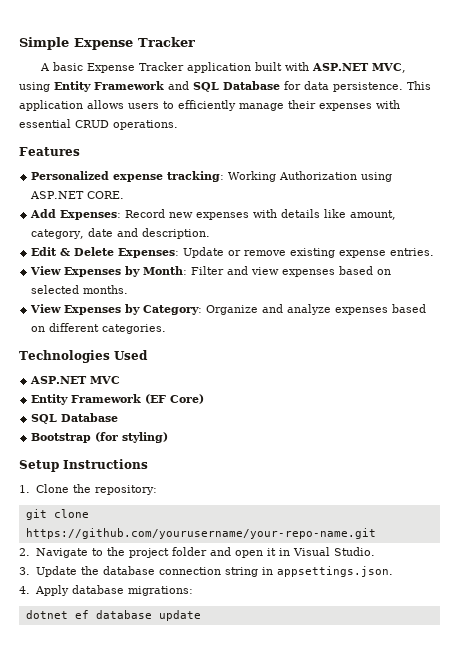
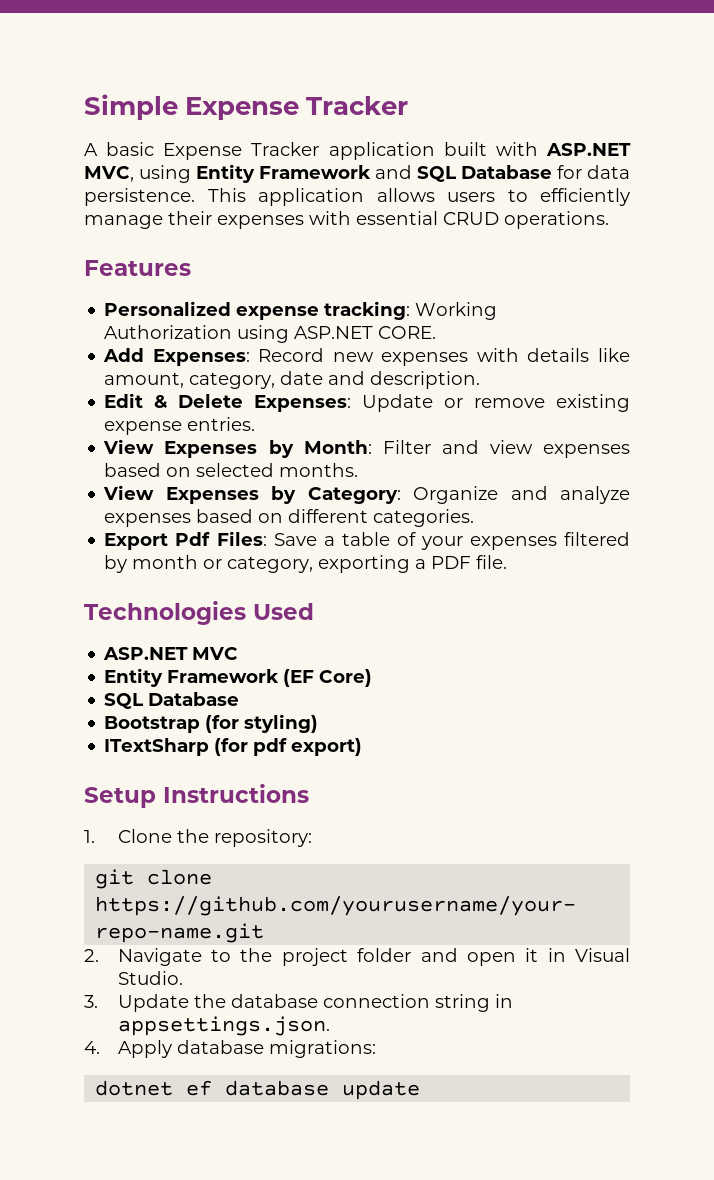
(167, 329) none -> [104,531,630,550] [104,555,508,573] // Export Pdf Files: Save a table of your expenses filtered by month or category, exporting a PDF file.
(169, 437) none -> [104,738,363,756] // ITextSharp (for pdf export)

